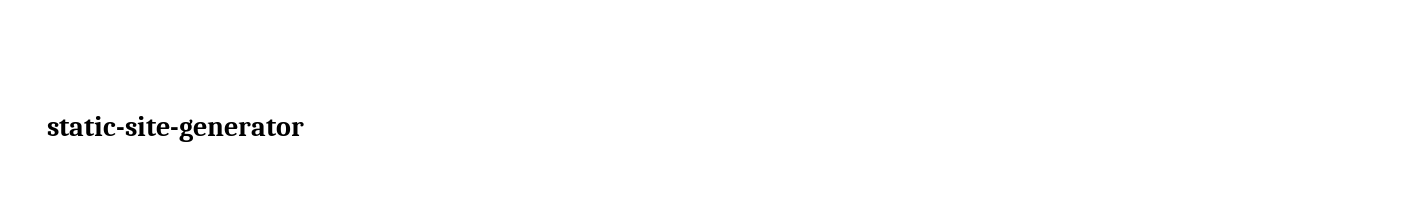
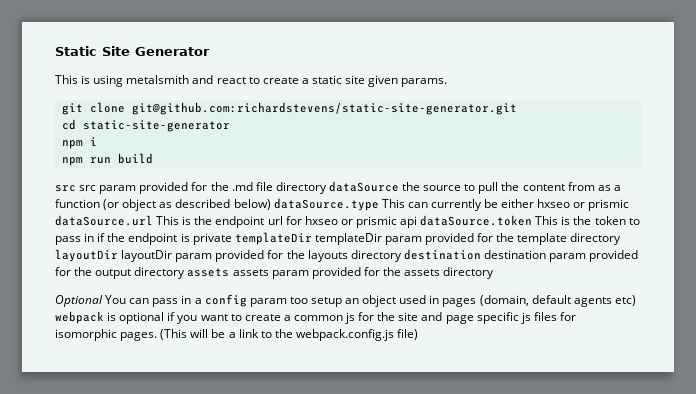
[47,116,304,142] static-site-generator -> [55,46,210,56] [55,75,448,87] [61,102,517,115] [61,119,230,132] [61,137,97,149] [61,153,153,166] [55,181,621,194] [55,198,630,211] [55,215,640,228] [55,232,622,245] [55,249,639,262] [55,267,495,279] [55,294,636,307] [55,311,576,324] [55,329,419,341] Static Site Generator // This is using metalsmith and react to create a static site given params. // git clone git@github.com:richardstevens/static-site-generator.git // cd static-site-generator // npm i // npm run build // src src param provided for the .md file directory dataSource the source to pull the content from as a function (or object as described below) dataSource.type This can currently be either hxseo or prismic dataSource.url This is the endpoint url for hxseo or prismic api dataSource.token This is the token to pass in if the endpoint is private templateDir templateDir param provided for the template directory layoutDir layoutDir param provided for the layouts directory destination destination param provided for the output directory assets assets param provided for the assets directory // Optional You can pass in a config param too setup an object used in pages (domain, default agents etc) webpack is optional if you want to create a common js for the site and page specific js files for isomorphic pages. (This will be a link to the webpack.config.js file)

